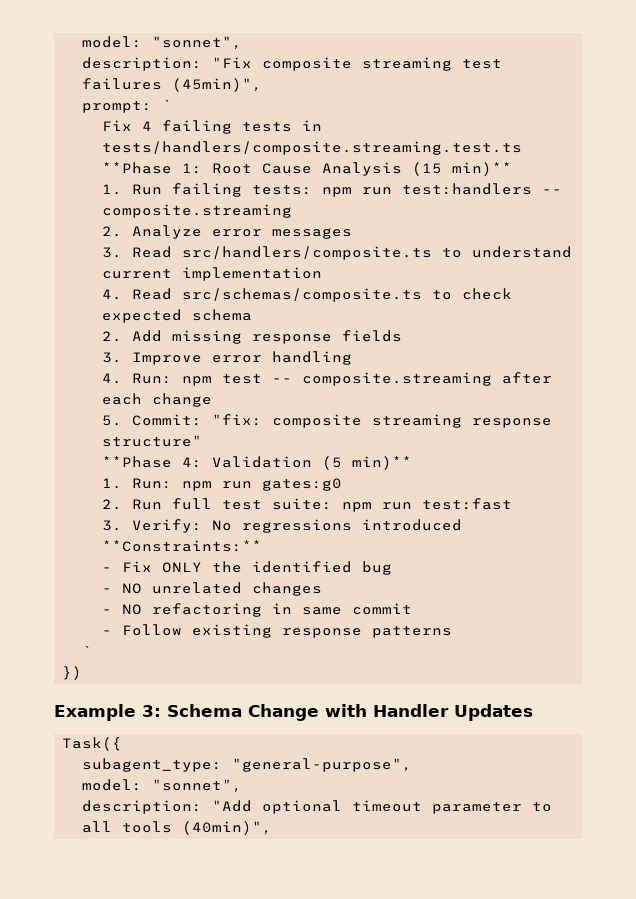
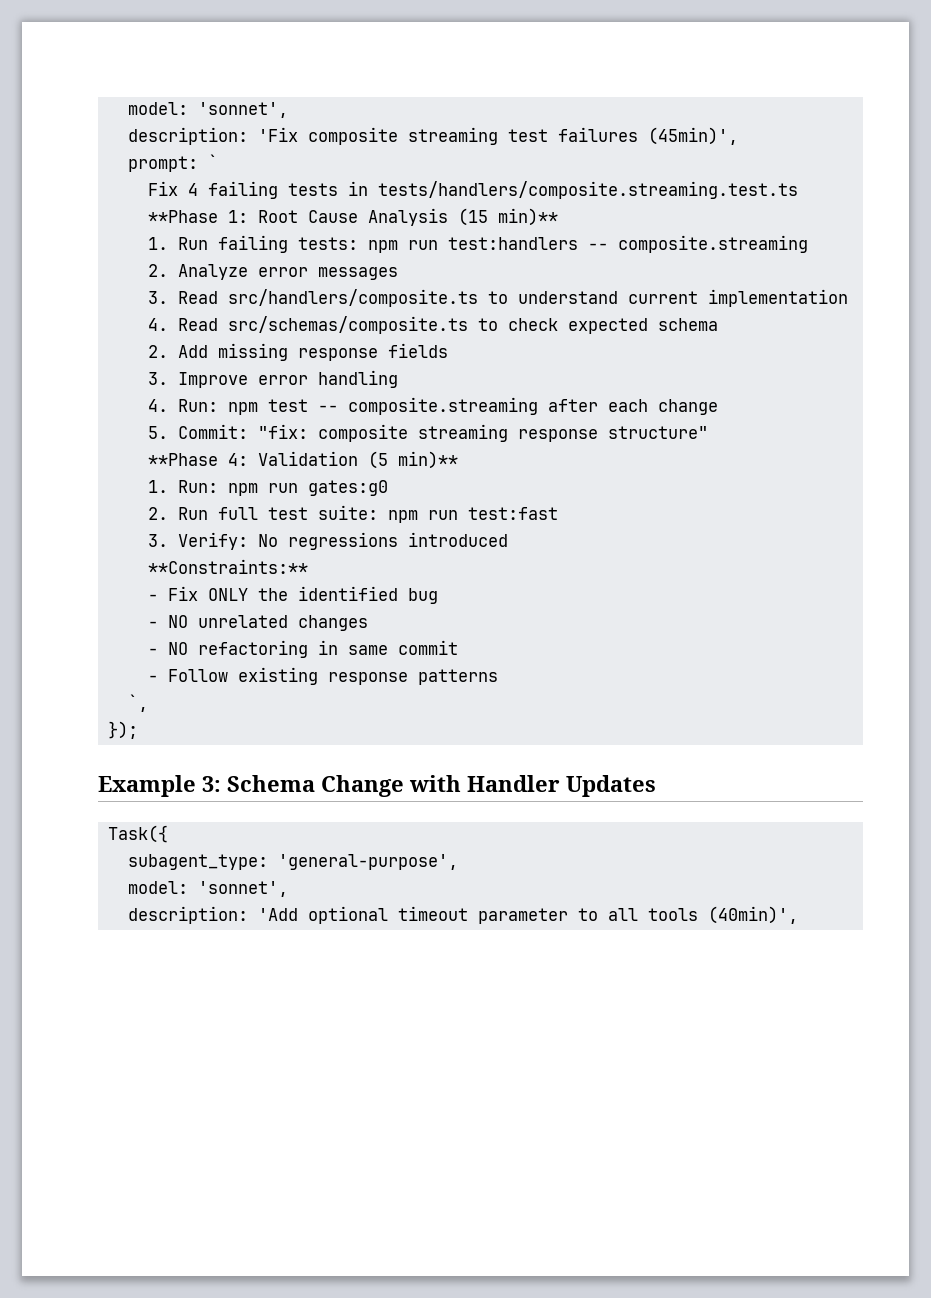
[81,36,242,50] [81,57,252,71] model: "sonnet", // description: "Fix -> [127,102,288,118] [127,127,298,145] model: 'sonnet', // description: 'Fix
[171,78,262,92] (45min)", -> [647,127,738,145] (45min)',
[81,645,92,656] [61,666,82,680] ` // }) -> [127,694,148,712] [107,721,138,739] `, // });
[231,758,412,772] [81,779,242,793] [81,800,252,814] "general-purpose", // model: "sonnet", // description: "Add -> [277,854,458,870] [127,881,288,897] [127,906,298,924] 'general-purpose', // model: 'sonnet', // description: 'Add
[181,821,272,835] (40min)", -> [707,906,798,924] (40min)',

